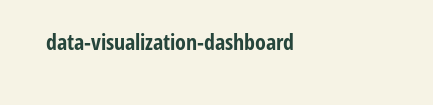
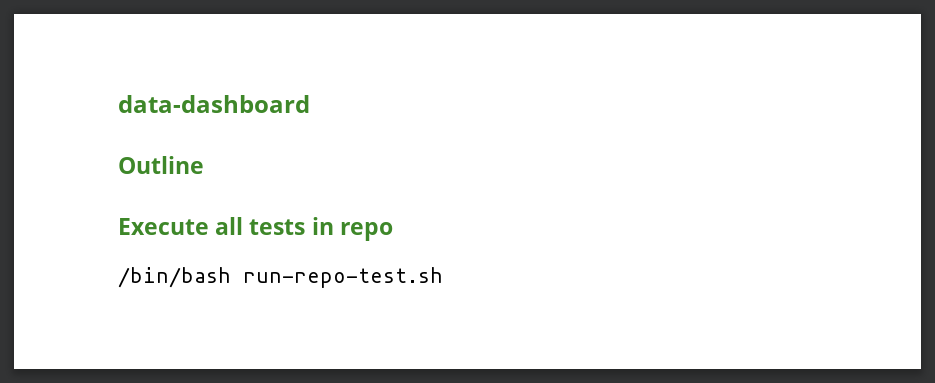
[46,33,294,50] data-visualization-dashboard -> [118,95,310,113] [118,156,204,174] [118,217,393,241] [118,267,443,288] data-dashboard // Outline // Execute all tests in repo // /bin/bash run-repo-test.sh

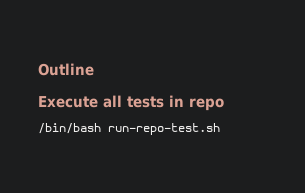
[118,95,310,113] data-dashboard // -> (38, 69) none

